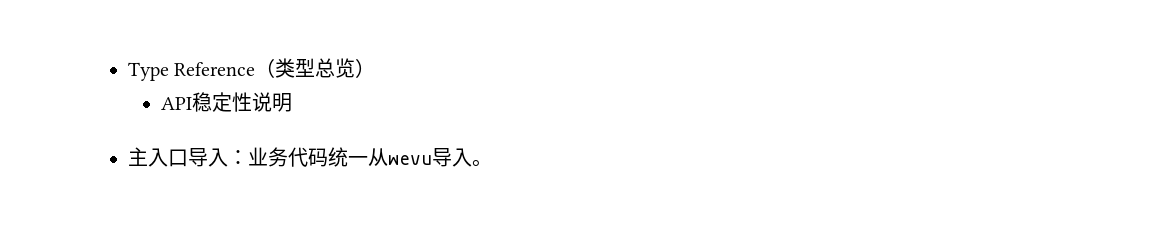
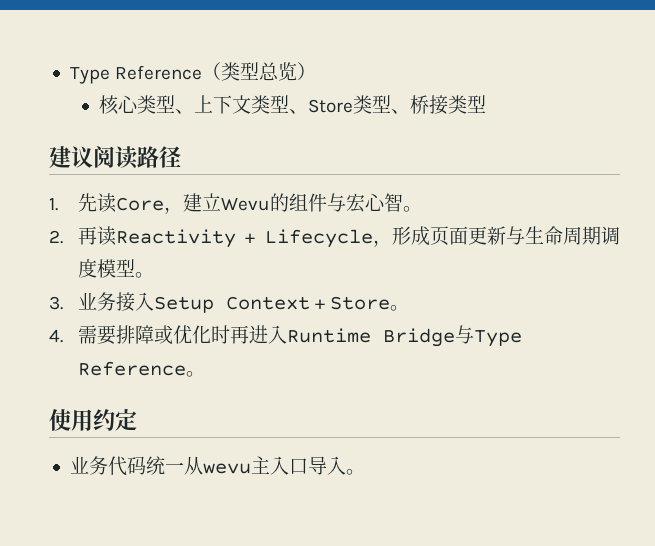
[161,92,293,112] [128,147,248,167] API稳定性说明 // 主入口导入： -> [98,95,486,115] [49,146,181,169] [49,193,422,214] [49,226,620,248] [77,259,154,278] [49,292,410,313] [49,325,522,347] [77,361,205,377] [49,409,137,431] 核心类型、上下文类型、Store类型、桥接类型 // 建议阅读路径 // 1.先读Core，建立Wevu的组件与宏心智。 // 2.再读Reactivity + Lifecycle，形成页面更新与生命周期调度模型。 // 3.业务接入Setup Context + Store。 // 4.需要排障或优化时再进入Runtime Bridge与Type Reference。 // 使用约定 //
(432, 160) none -> [250,456,308,475] 主入口

